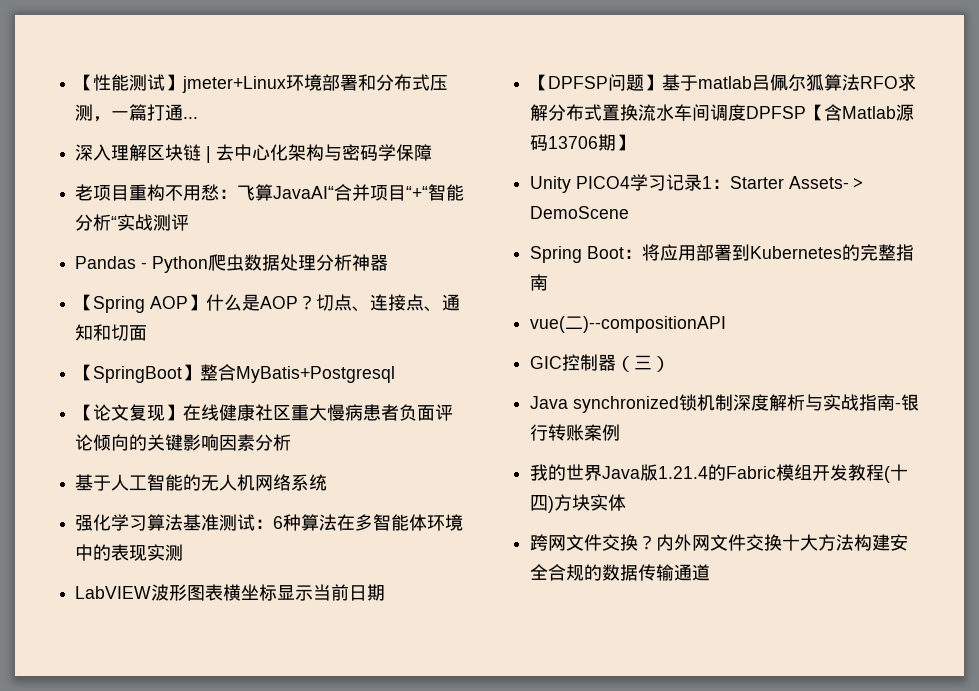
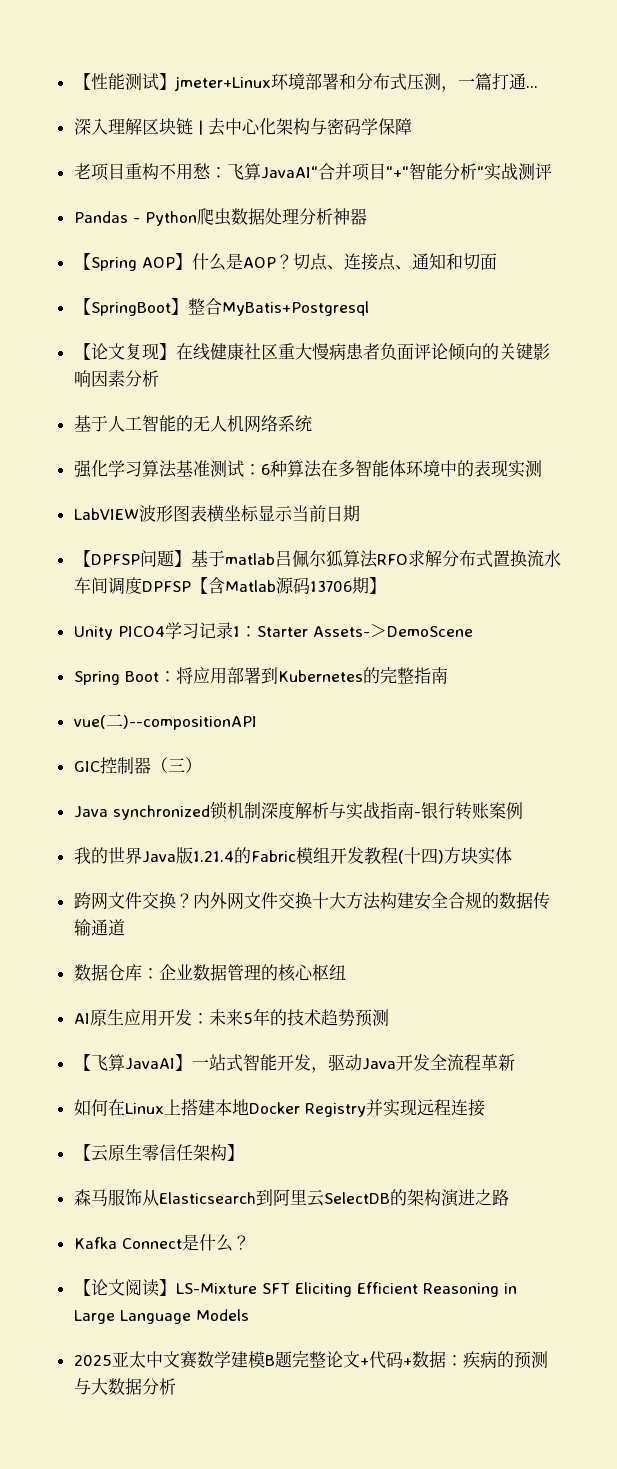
(711, 572) none -> [73,964,346,982] [73,1008,389,1027] [73,1054,515,1073] [73,1099,485,1117] [73,1144,244,1162] [73,1189,509,1207] [73,1234,250,1252] [73,1279,517,1297] [73,1309,249,1324] [73,1351,548,1369] [73,1378,176,1395] // 数据仓库：企业数据管理的核心枢纽 // AI原生应用开发：未来5年的技术趋势预测 // 【飞算JavaAI】一站式智能开发，驱动Java开发全流程革新 // 如何在Linux上搭建本地Docker Registry并实现远程连接 // 【云原生零信任架构】 // 森马服饰从Elasticsearch到阿里云SelectDB的架构演进之路 // Kafka Connect是什么？ // 【论文阅读】LS-Mixture SFT Eliciting Efficient Reasoning in Large Language Models // 2025亚太中文赛数学建模B题完整论文+代码+数据：疾病的预测与大数据分析

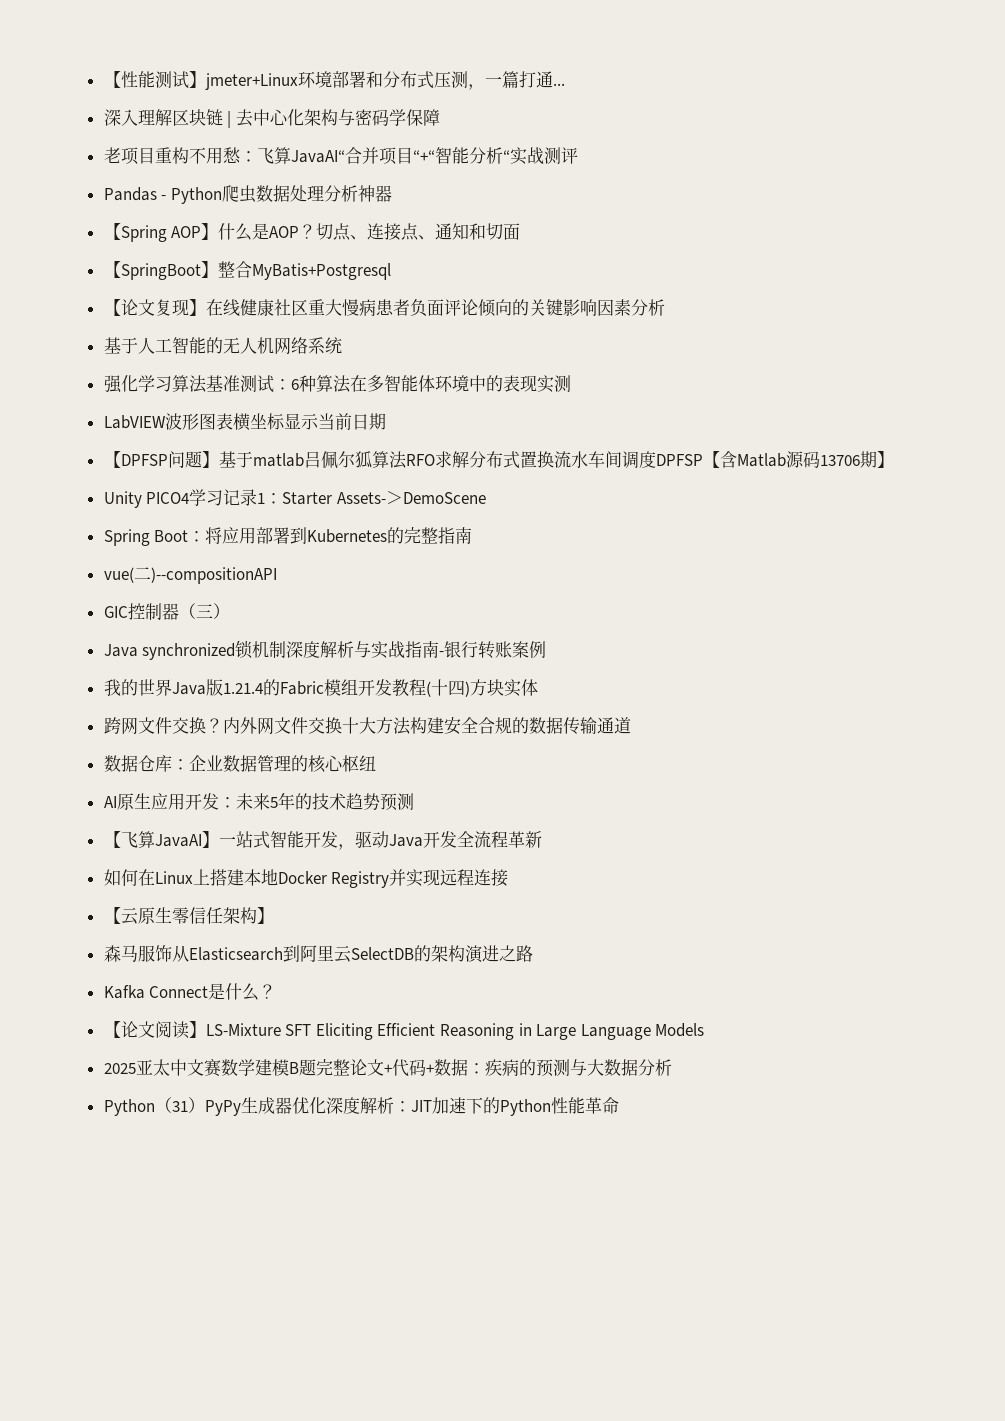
(176, 1386) none -> [103,1097,619,1116] // Python（31）PyPy生成器优化深度解析：JIT加速下的Python性能革命

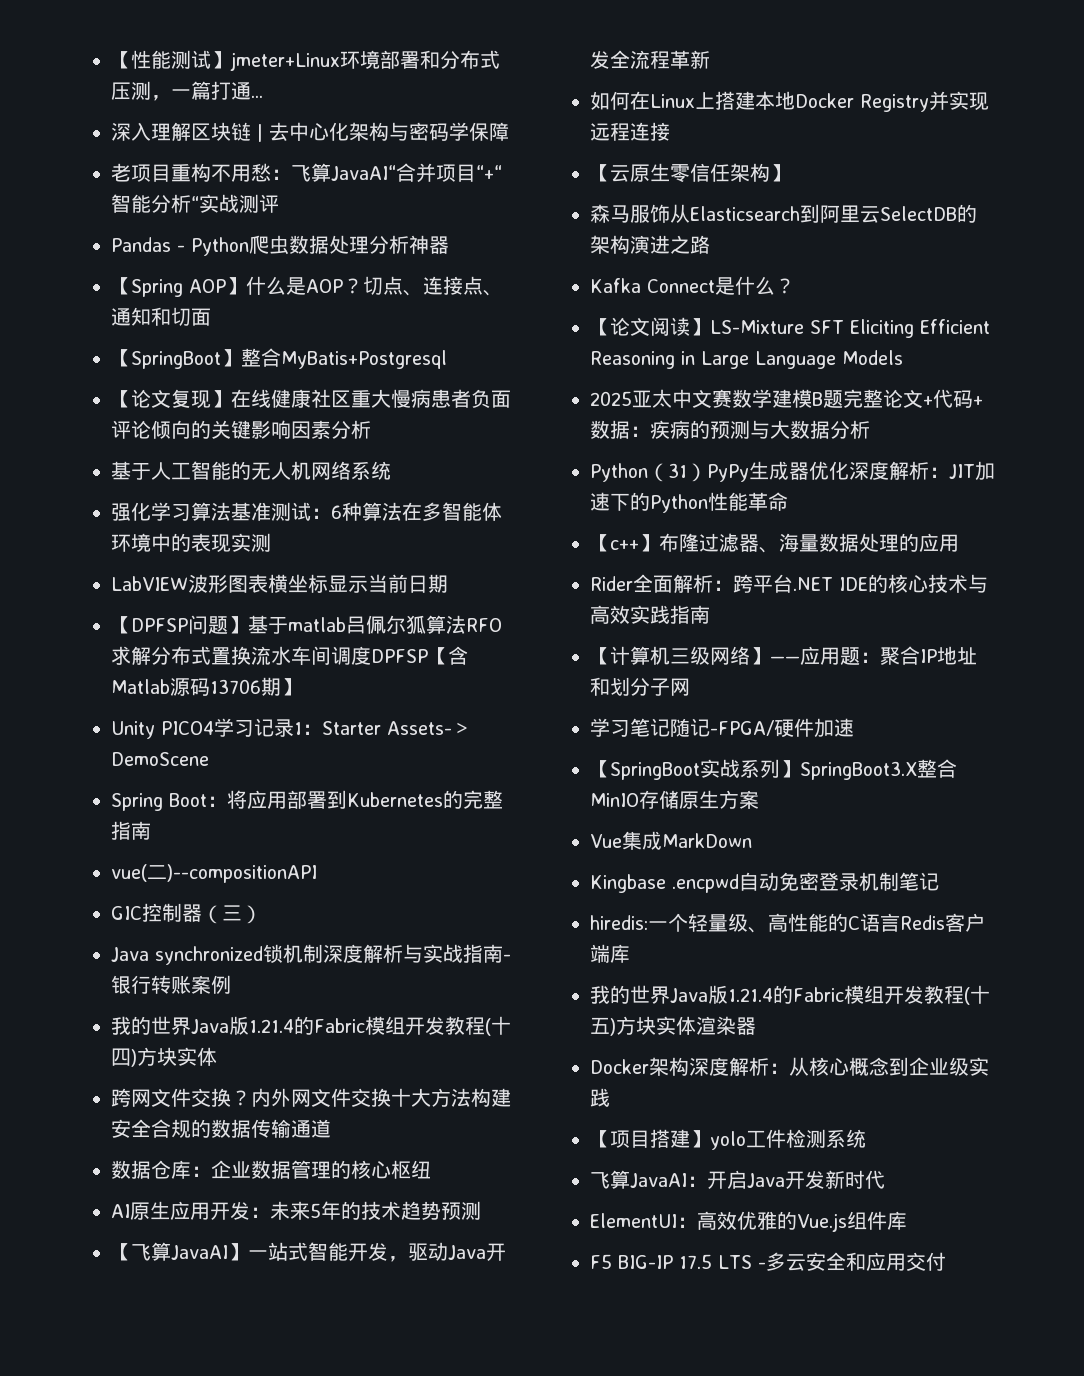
(619, 1105) none -> [590,533,959,553] [590,574,988,593] [590,605,710,624] [590,646,977,665] [590,677,690,696] [590,718,854,738] [590,759,957,780] [590,790,759,809] [590,831,752,850] [590,872,939,893] [590,913,985,933] [590,944,630,963] [590,985,990,1005] [590,1016,756,1036] [590,1057,989,1076] [590,1088,610,1107] [590,1129,866,1150] [590,1170,885,1189] [590,1211,907,1232] [590,1252,946,1271] // 【c++】布隆过滤器、海量数据处理的应用 // Rider全面解析：跨平台.NET IDE的核心技术与高效实践指南 // 【计算机三级网络】——应用题：聚合IP地址和划分子网 // 学习笔记随记-FPGA/硬件加速 // 【SpringBoot实战系列】SpringBoot3.X整合MinIO存储原生方案 // Vue集成MarkDown // Kingbase .encpwd自动免密登录机制笔记 // hiredis:一个轻量级、高性能的C语言Redis客户端库 // 我的世界Java版1.21.4的Fabric模组开发教程(十五)方块实体渲染器 // Docker架构深度解析：从核心概念到企业级实践 // 【项目搭建】yolo工件检测系统 // 飞算JavaAI：开启Java开发新时代 // ElementUI：高效优雅的Vue.js组件库 // F5 BIG-IP 17.5 LTS -多云安全和应用交付

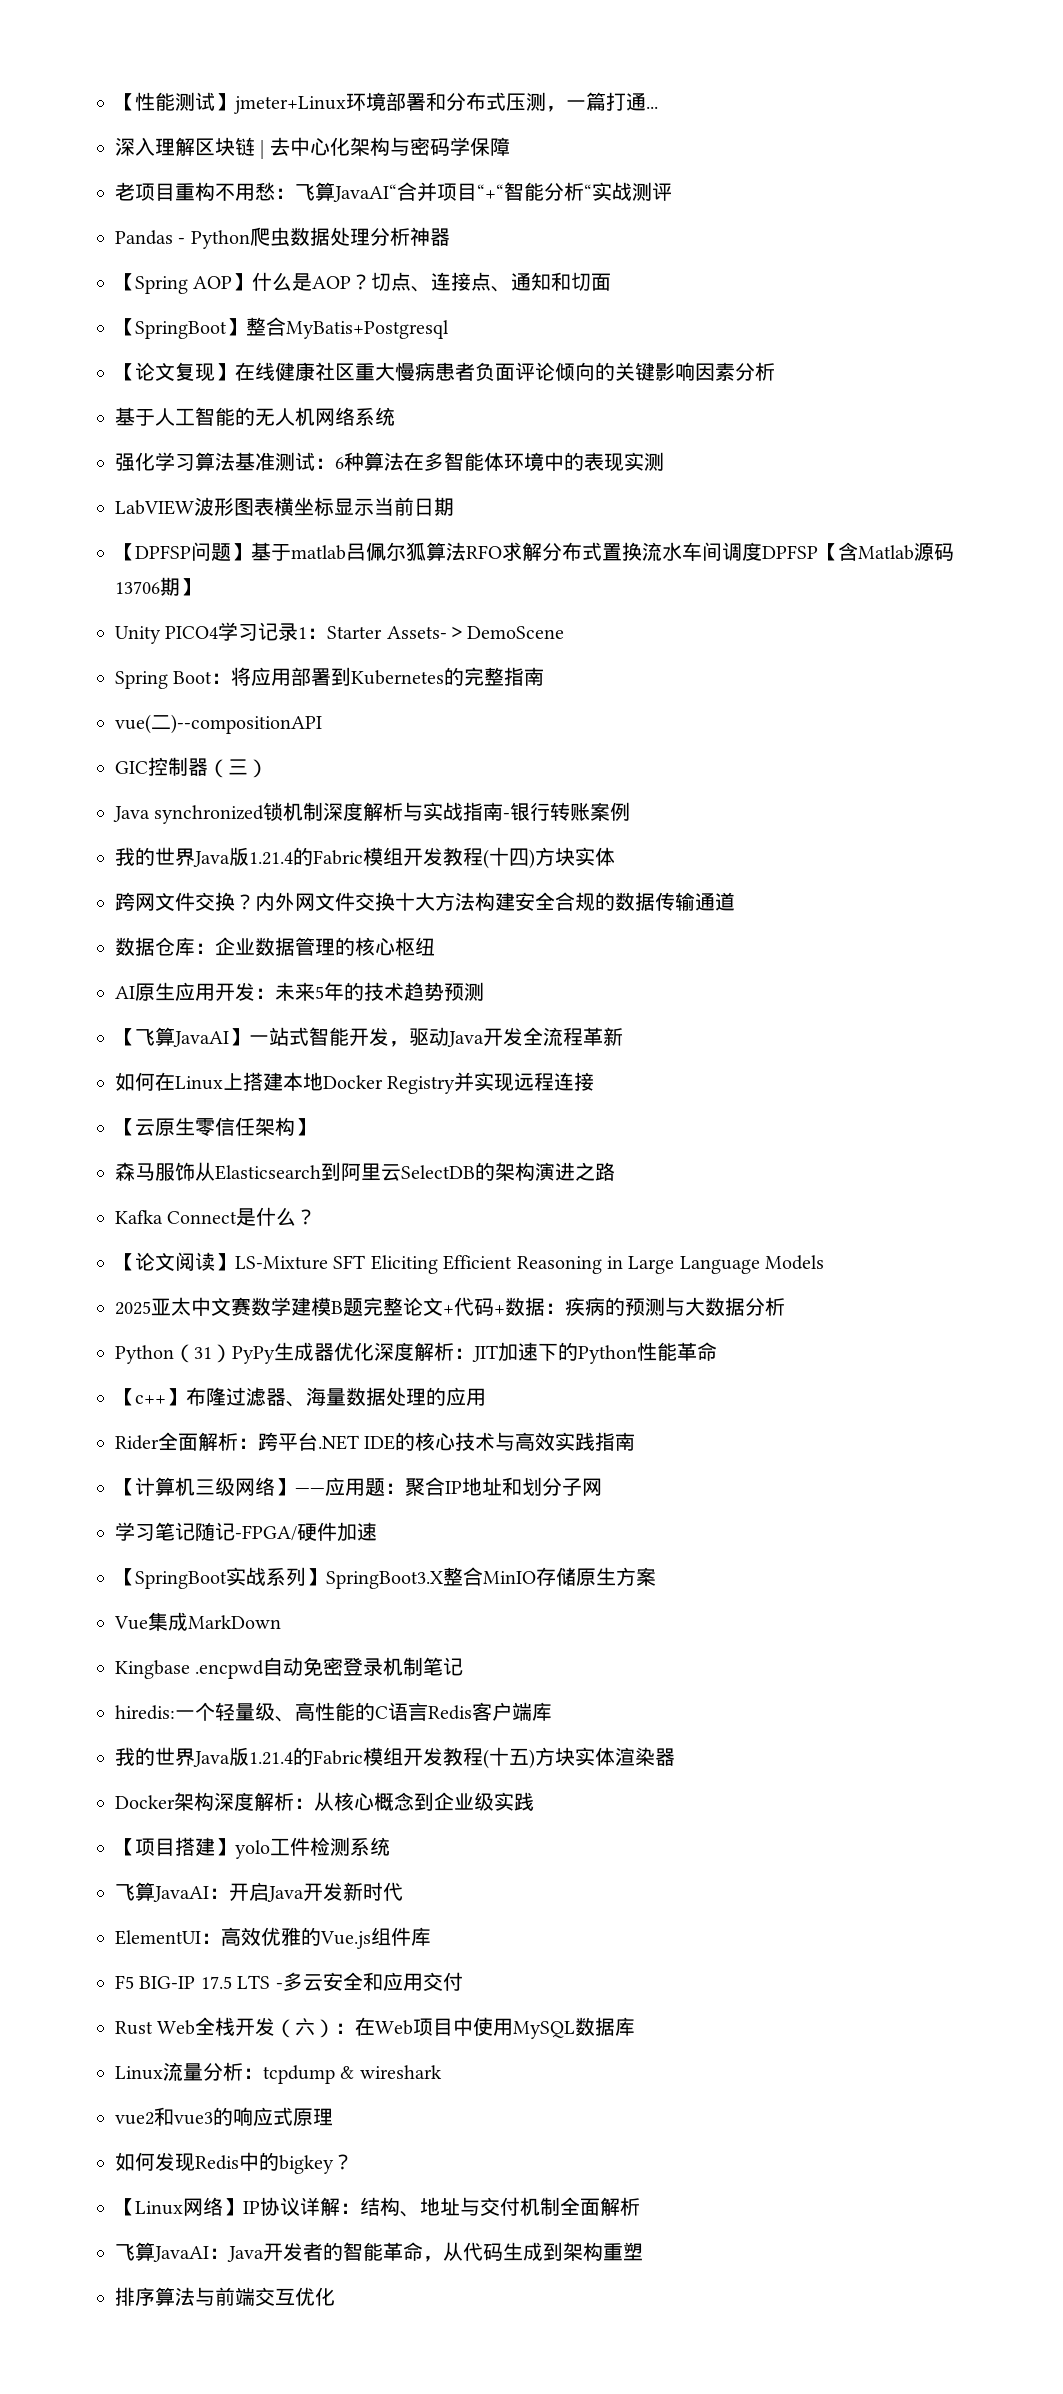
(946, 1261) none -> [115,2017,636,2039] [115,2062,442,2084] [115,2107,333,2126] [115,2152,353,2174] [115,2197,640,2217] [115,2242,643,2262] [115,2287,335,2306] // Rust Web全栈开发（六）：在Web项目中使用MySQL数据库 // Linux流量分析：tcpdump & wireshark // vue2和vue3的响应式原理 // 如何发现Redis中的bigkey？ // 【Linux网络】IP协议详解：结构、地址与交付机制全面解析 // 飞算JavaAI：Java开发者的智能革命，从代码生成到架构重塑 // 排序算法与前端交互优化

